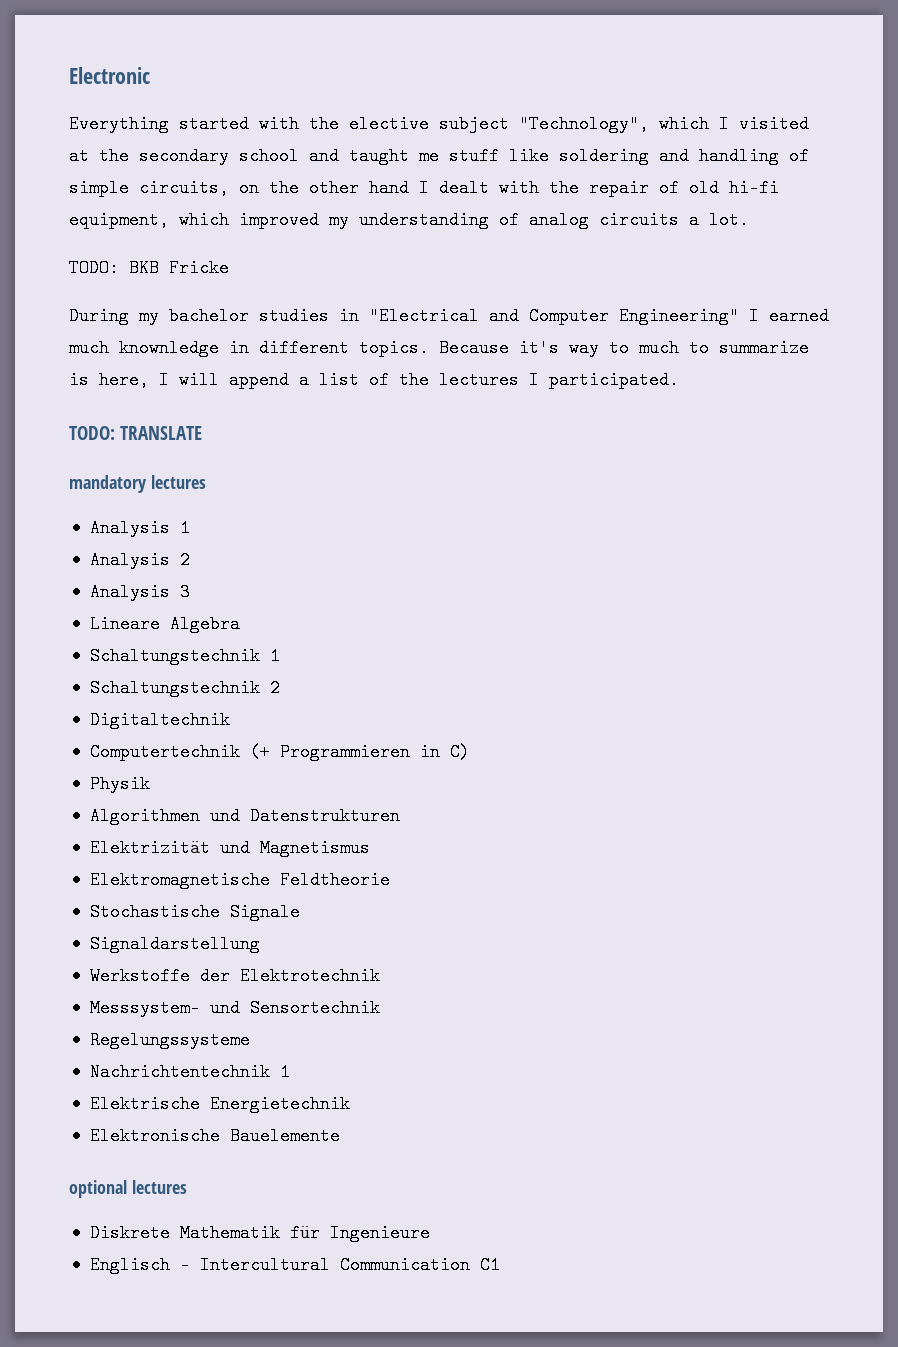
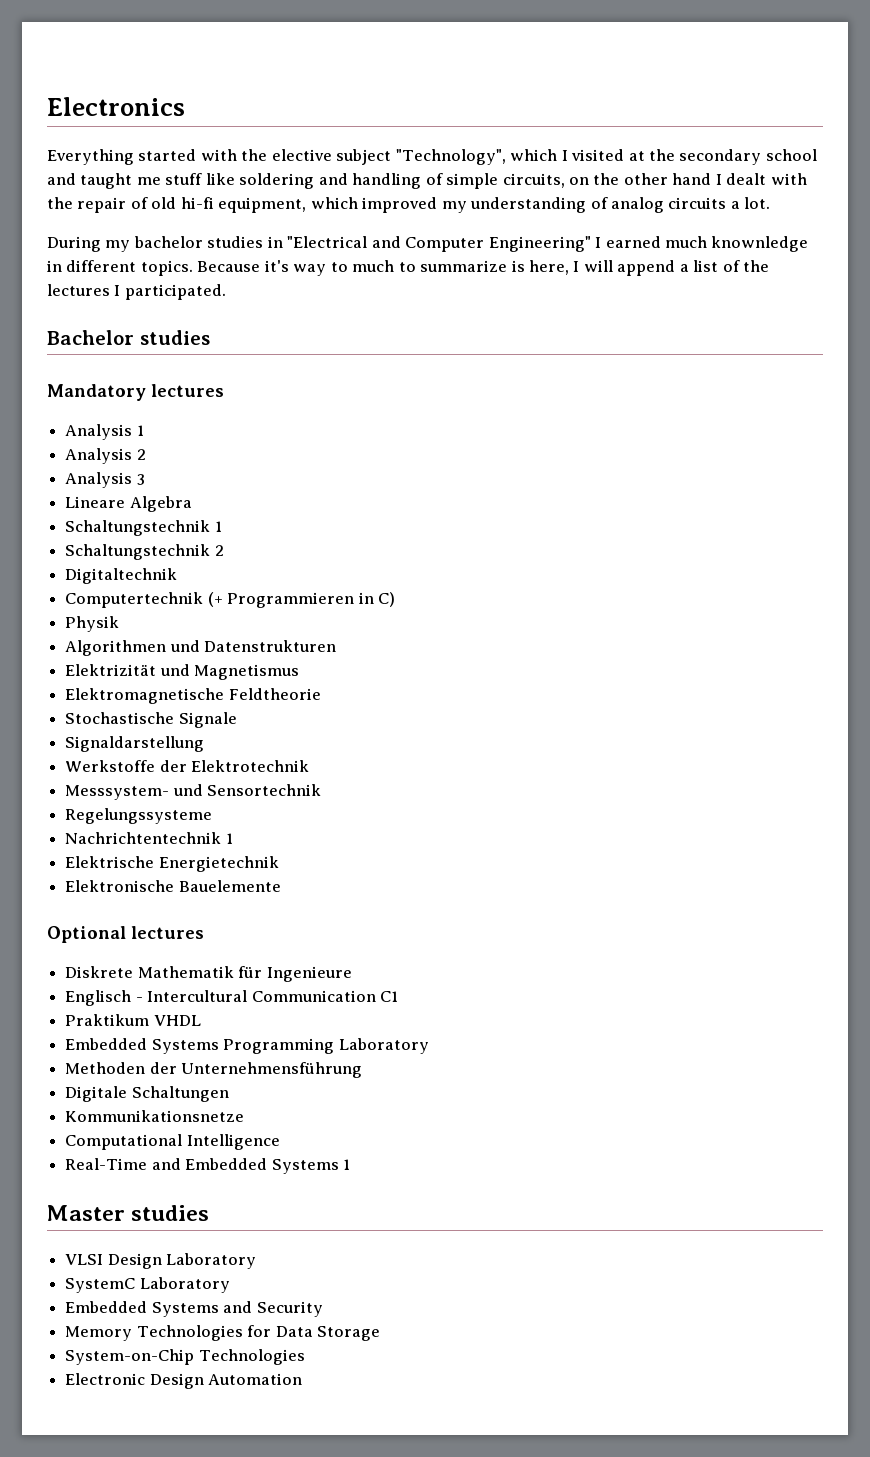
[69,67,150,84] Electronic -> [47,97,185,116] Electronics
[69,259,229,277] // TODO: BKB Fricke -> (771, 203) none
[69,426,203,440] [69,475,147,493] TODO: TRANSLATE // mandatory -> [47,330,210,345] [47,384,146,401] Bachelor studies // Mandatory
[69,1180,127,1198] optional -> [47,926,126,943] Optional
(500, 1265) none -> [65,1014,201,1026] [65,1038,429,1054] [65,1062,363,1078] [65,1086,229,1102] [65,1110,245,1122] [65,1134,280,1150] [65,1158,350,1174] [47,1205,210,1221] [65,1253,257,1269] [65,1277,230,1293] [65,1301,323,1317] [65,1325,380,1341] [65,1349,305,1365] [65,1373,303,1389] // Praktikum VHDL // Embedded Systems Programming Laboratory // Methoden der Unternehmensführung // Digitale Schaltungen // Kommunikationsnetze // Computational Intelligence // Real-Time and Embedded Systems 1 // Master studies // VLSI Design Laboratory // SystemC Laboratory // Embedded Systems and Security // Memory Technologies for Data Storage // System-on-Chip Technologies // Electronic Design Automation

